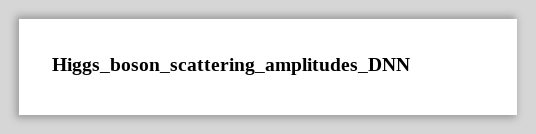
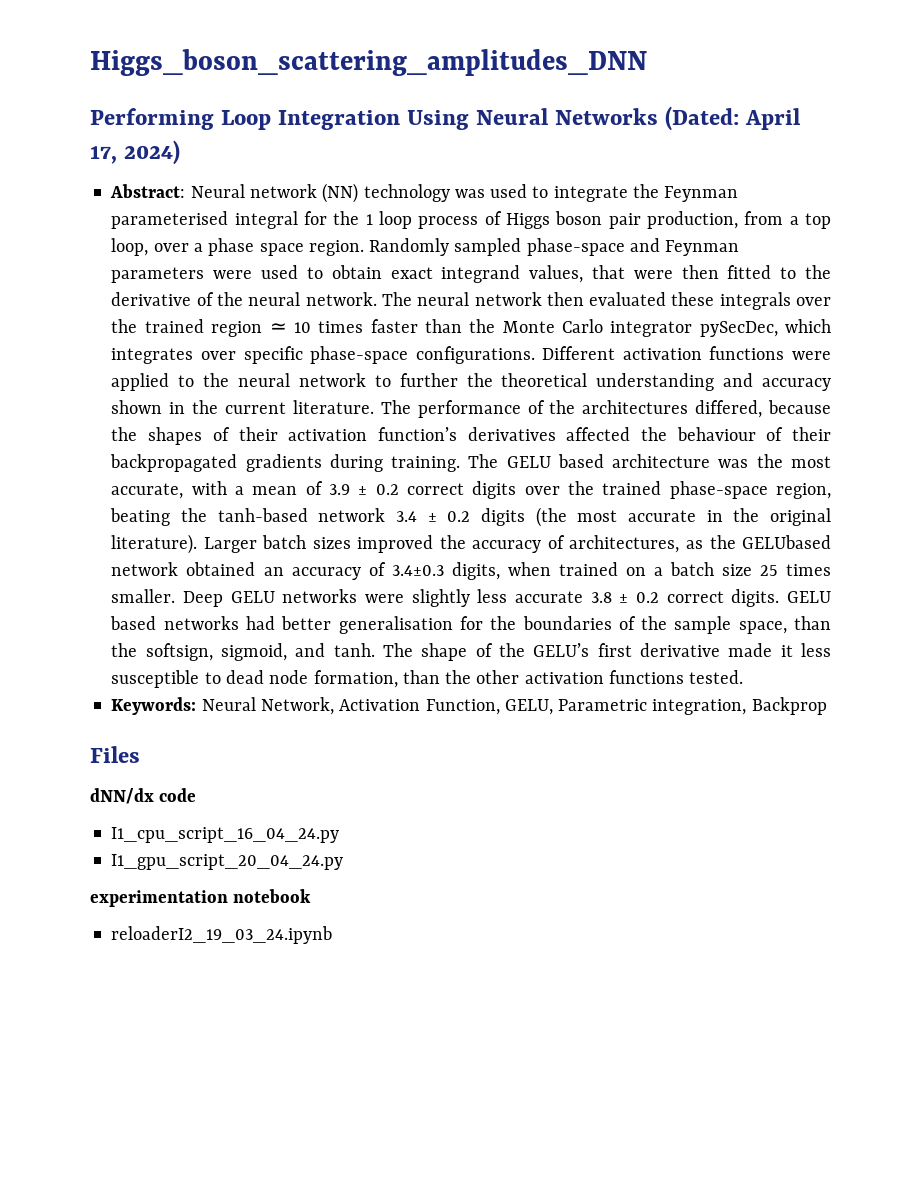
(410, 66) none -> [90,106,801,131] [90,140,181,165] [110,183,739,203] [111,211,832,229] [111,238,740,256] [111,265,832,283] [111,292,831,310] [111,319,831,337] [111,346,832,364] [111,373,831,391] [111,400,831,418] [111,427,832,445] [110,454,831,472] [111,481,831,499] [110,507,831,527] [111,534,831,554] [111,562,831,580] [111,589,831,607] [110,616,832,634] [111,643,832,661] [111,670,744,688] [111,697,827,715] [90,746,140,763] [90,788,197,804] [111,827,340,843] [111,854,344,870] [90,889,312,907] [111,926,333,944] // Performing Loop Integration Using Neural Networks (Dated: April 17, 2024) // Abstract: Neural network (NN) technology was used to integrate the Feynman parameterised integral for the 1 loop process of Higgs boson pair production, from a top loop, over a phase space region. Randomly sampled phase-space and Feynman parameters were used to obtain exact integrand values, that were then fitted to the derivative of the neural network. The neural network then evaluated these integrals over the trained region ≃ 10 times faster than the Monte Carlo integrator pySecDec, which integrates over specific phase-space configurations. Different activation functions were applied to the neural network to further the theoretical understanding and accuracy shown in the current literature. The performance of the architectures differed, because the shapes of their activation function’s derivatives affected the behaviour of their backpropagated gradients during training. The GELU based architecture was the most accurate, with a mean of 3.9 ± 0.2 correct digits over the trained phase-space region, beating the tanh-based network 3.4 ± 0.2 digits (the most accurate in the original literature). Larger batch sizes improved the accuracy of architectures, as the GELUbased network obtained an accuracy of 3.4±0.3 digits, when trained on a batch size 25 times smaller. Deep GELU networks were slightly less accurate 3.8 ± 0.2 correct digits. GELU based networks had better generalisation for the boundaries of the sample space, than the softsign, sigmoid, and tanh. The shape of the GELU’s first derivative made it less susceptible to dead node formation, than the other activation functions tested. // Keywords: Neural Network, Activation Function, GELU, Parametric integration, Backprop // Files // dNN/dx code // I1_cpu_script_16_04_24.py // I1_gpu_script_20_04_24.py // experimentation notebook // reloaderI2_19_03_24.ipynb

